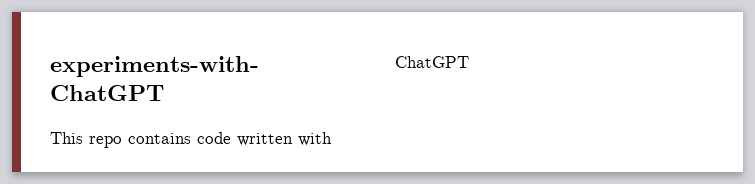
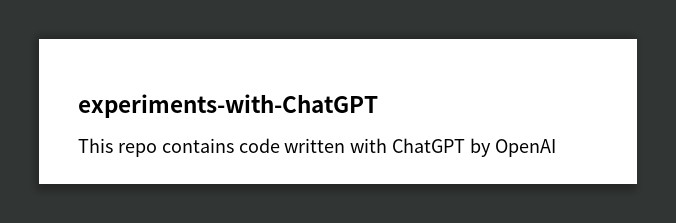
(469, 62) none -> [470,138,556,157] by OpenAI

